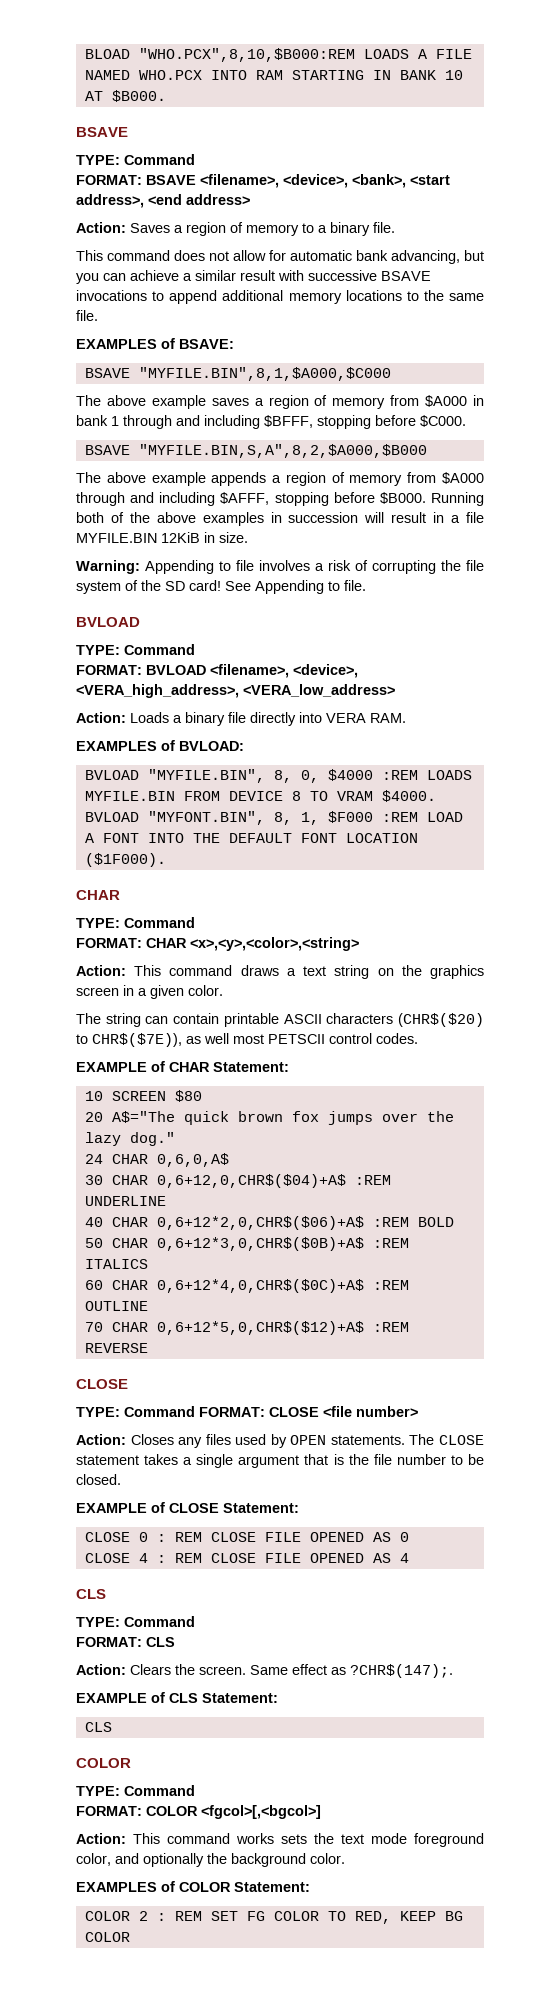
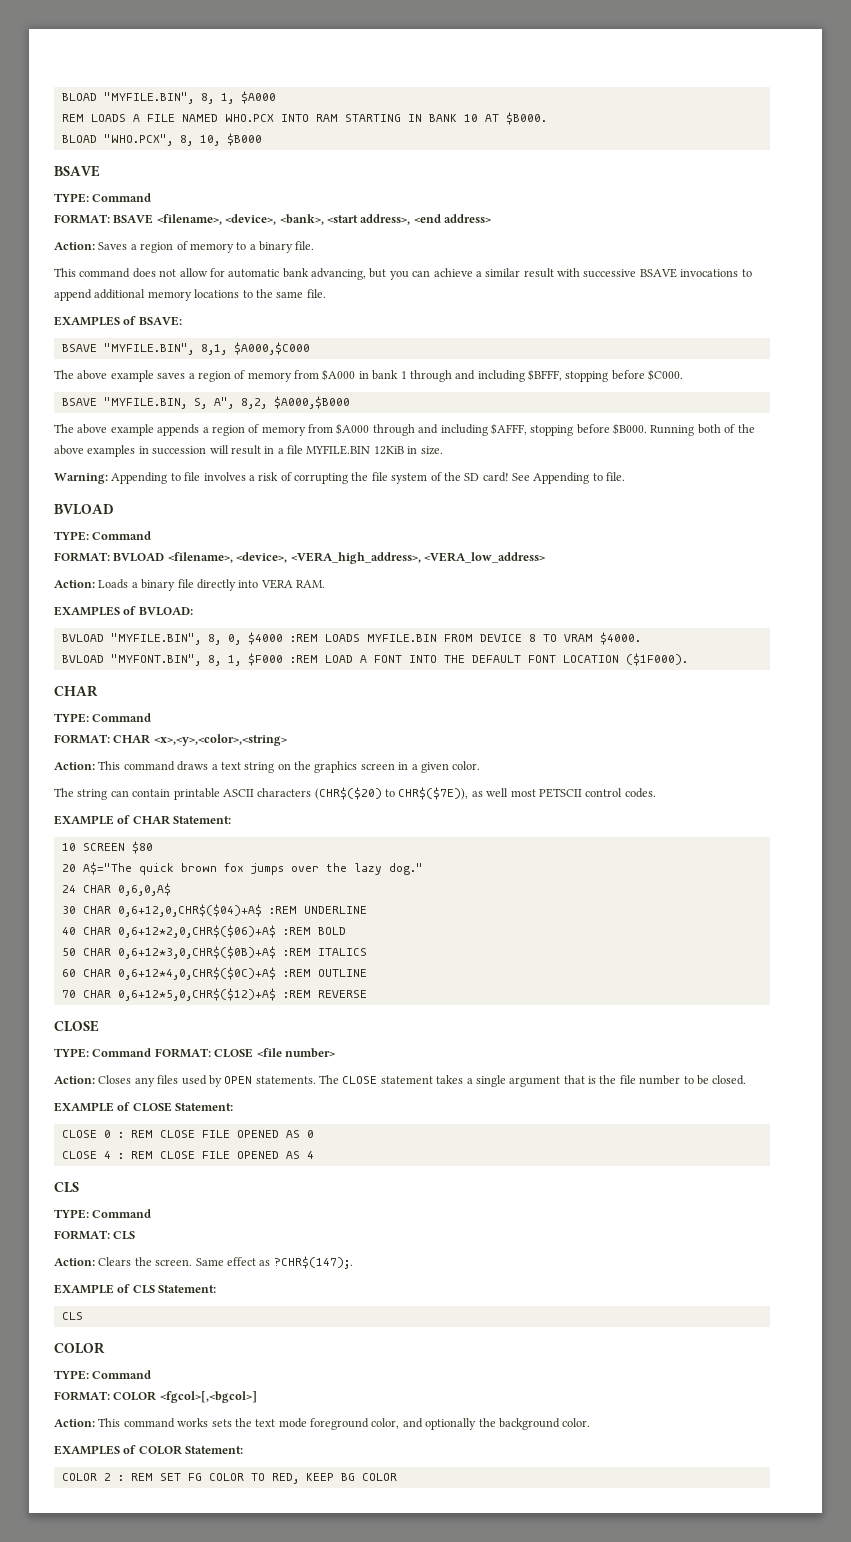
[84,48,355,62] BLOAD "WHO.PCX",8,10,$B000:REM -> [61,91,276,104] [61,114,84,122] BLOAD "MYFILE.BIN", 8, 1, $A000 // REM
(166, 96) none -> [61,133,262,146] // BLOAD "WHO.PCX", 8, 10, $B000
[138,367,391,381] "MYFILE.BIN",8,1,$A000,$C000 -> [103,342,310,355] "MYFILE.BIN", 8,1, $A000,$C000
[138,444,427,458] "MYFILE.BIN,S,A",8,2,$A000,$B000 -> [103,396,350,409] "MYFILE.BIN, S, A", 8,2, $A000,$B000

